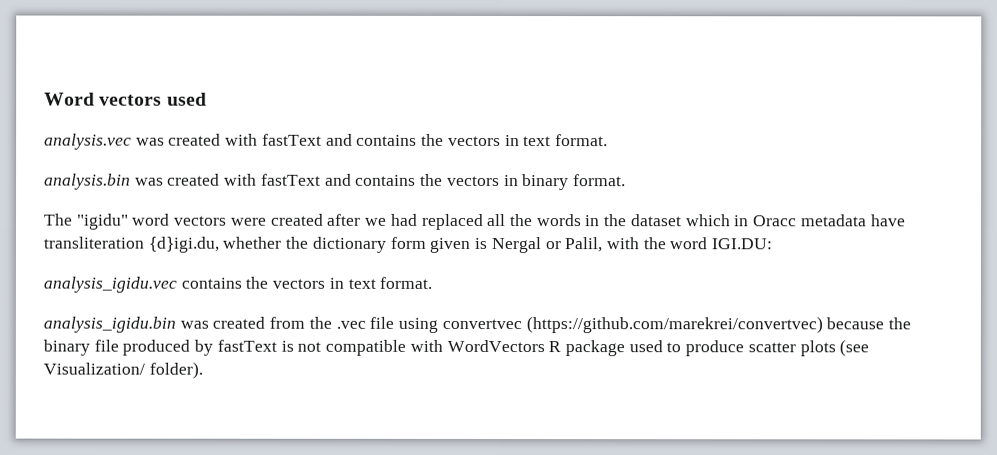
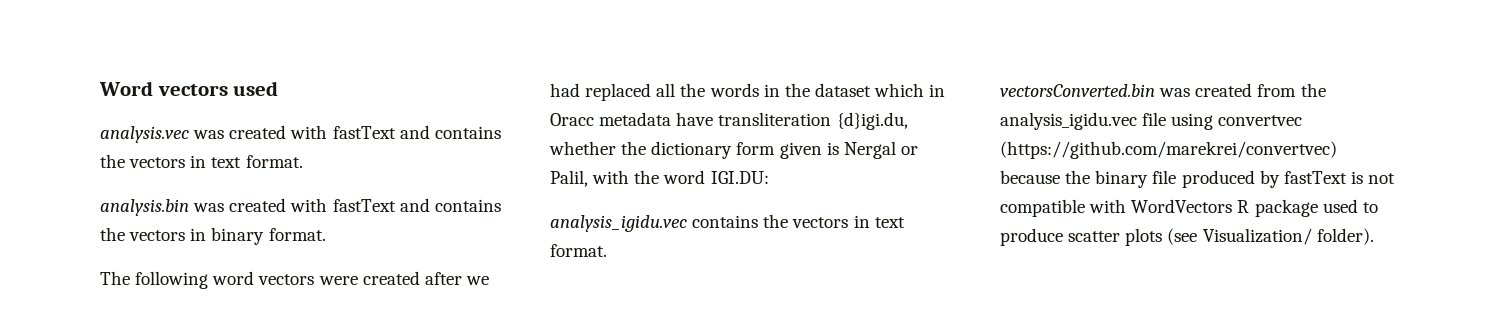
[75,213,129,230] "igidu" -> [135,271,209,289] following
[43,316,176,333] analysis_igidu.bin -> [1000,84,1155,97] vectorsConverted.bin
[335,320,366,329] .vec -> [1000,112,1137,130] analysis_igidu.vec

